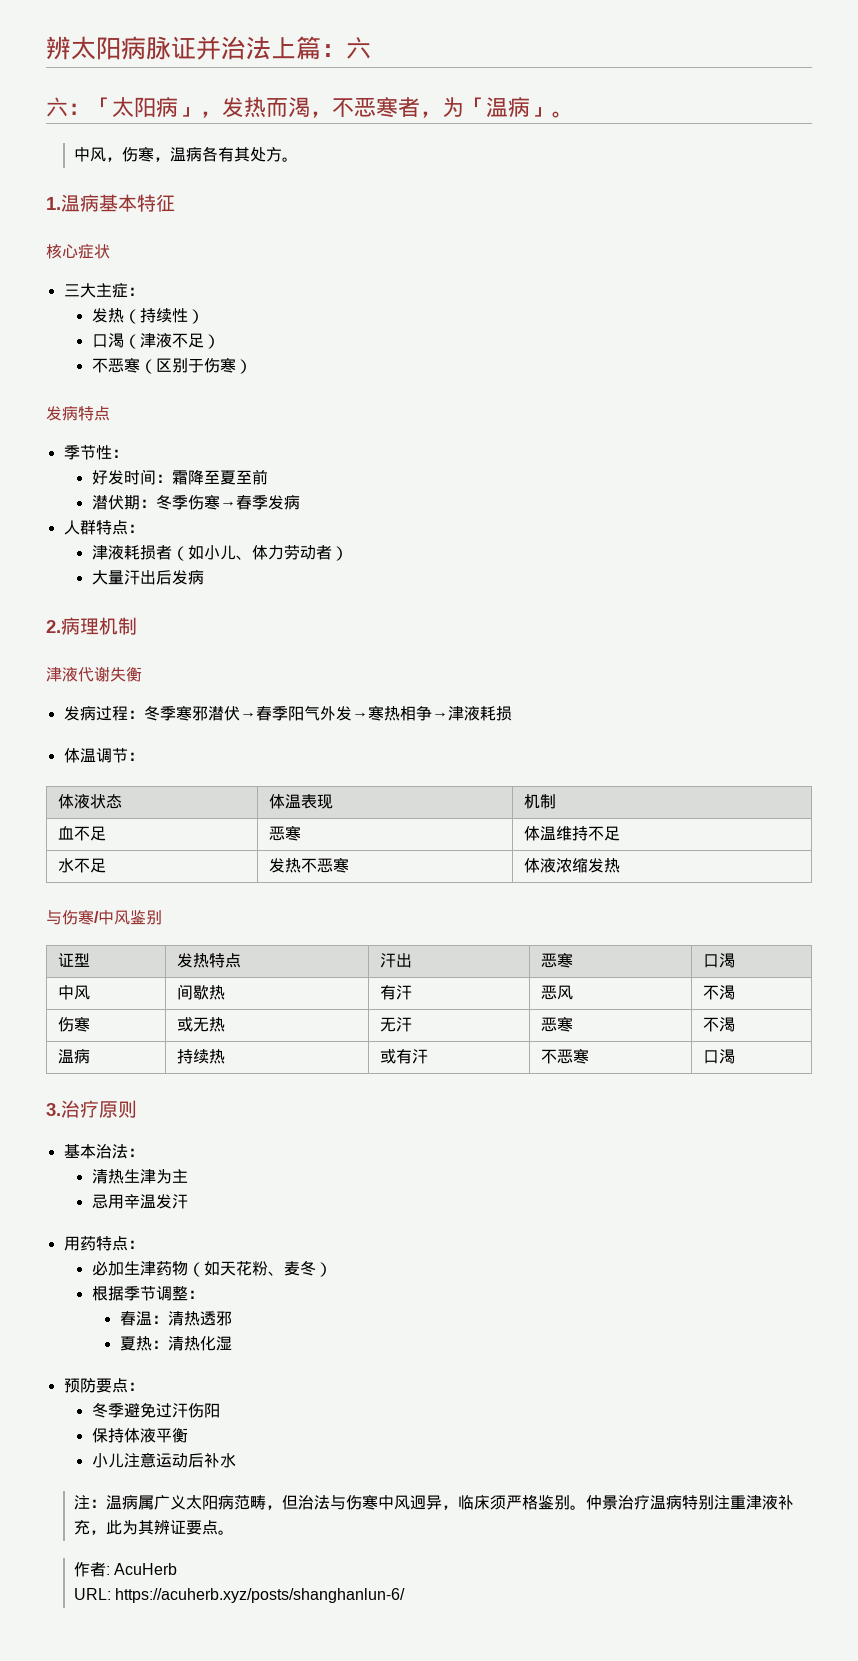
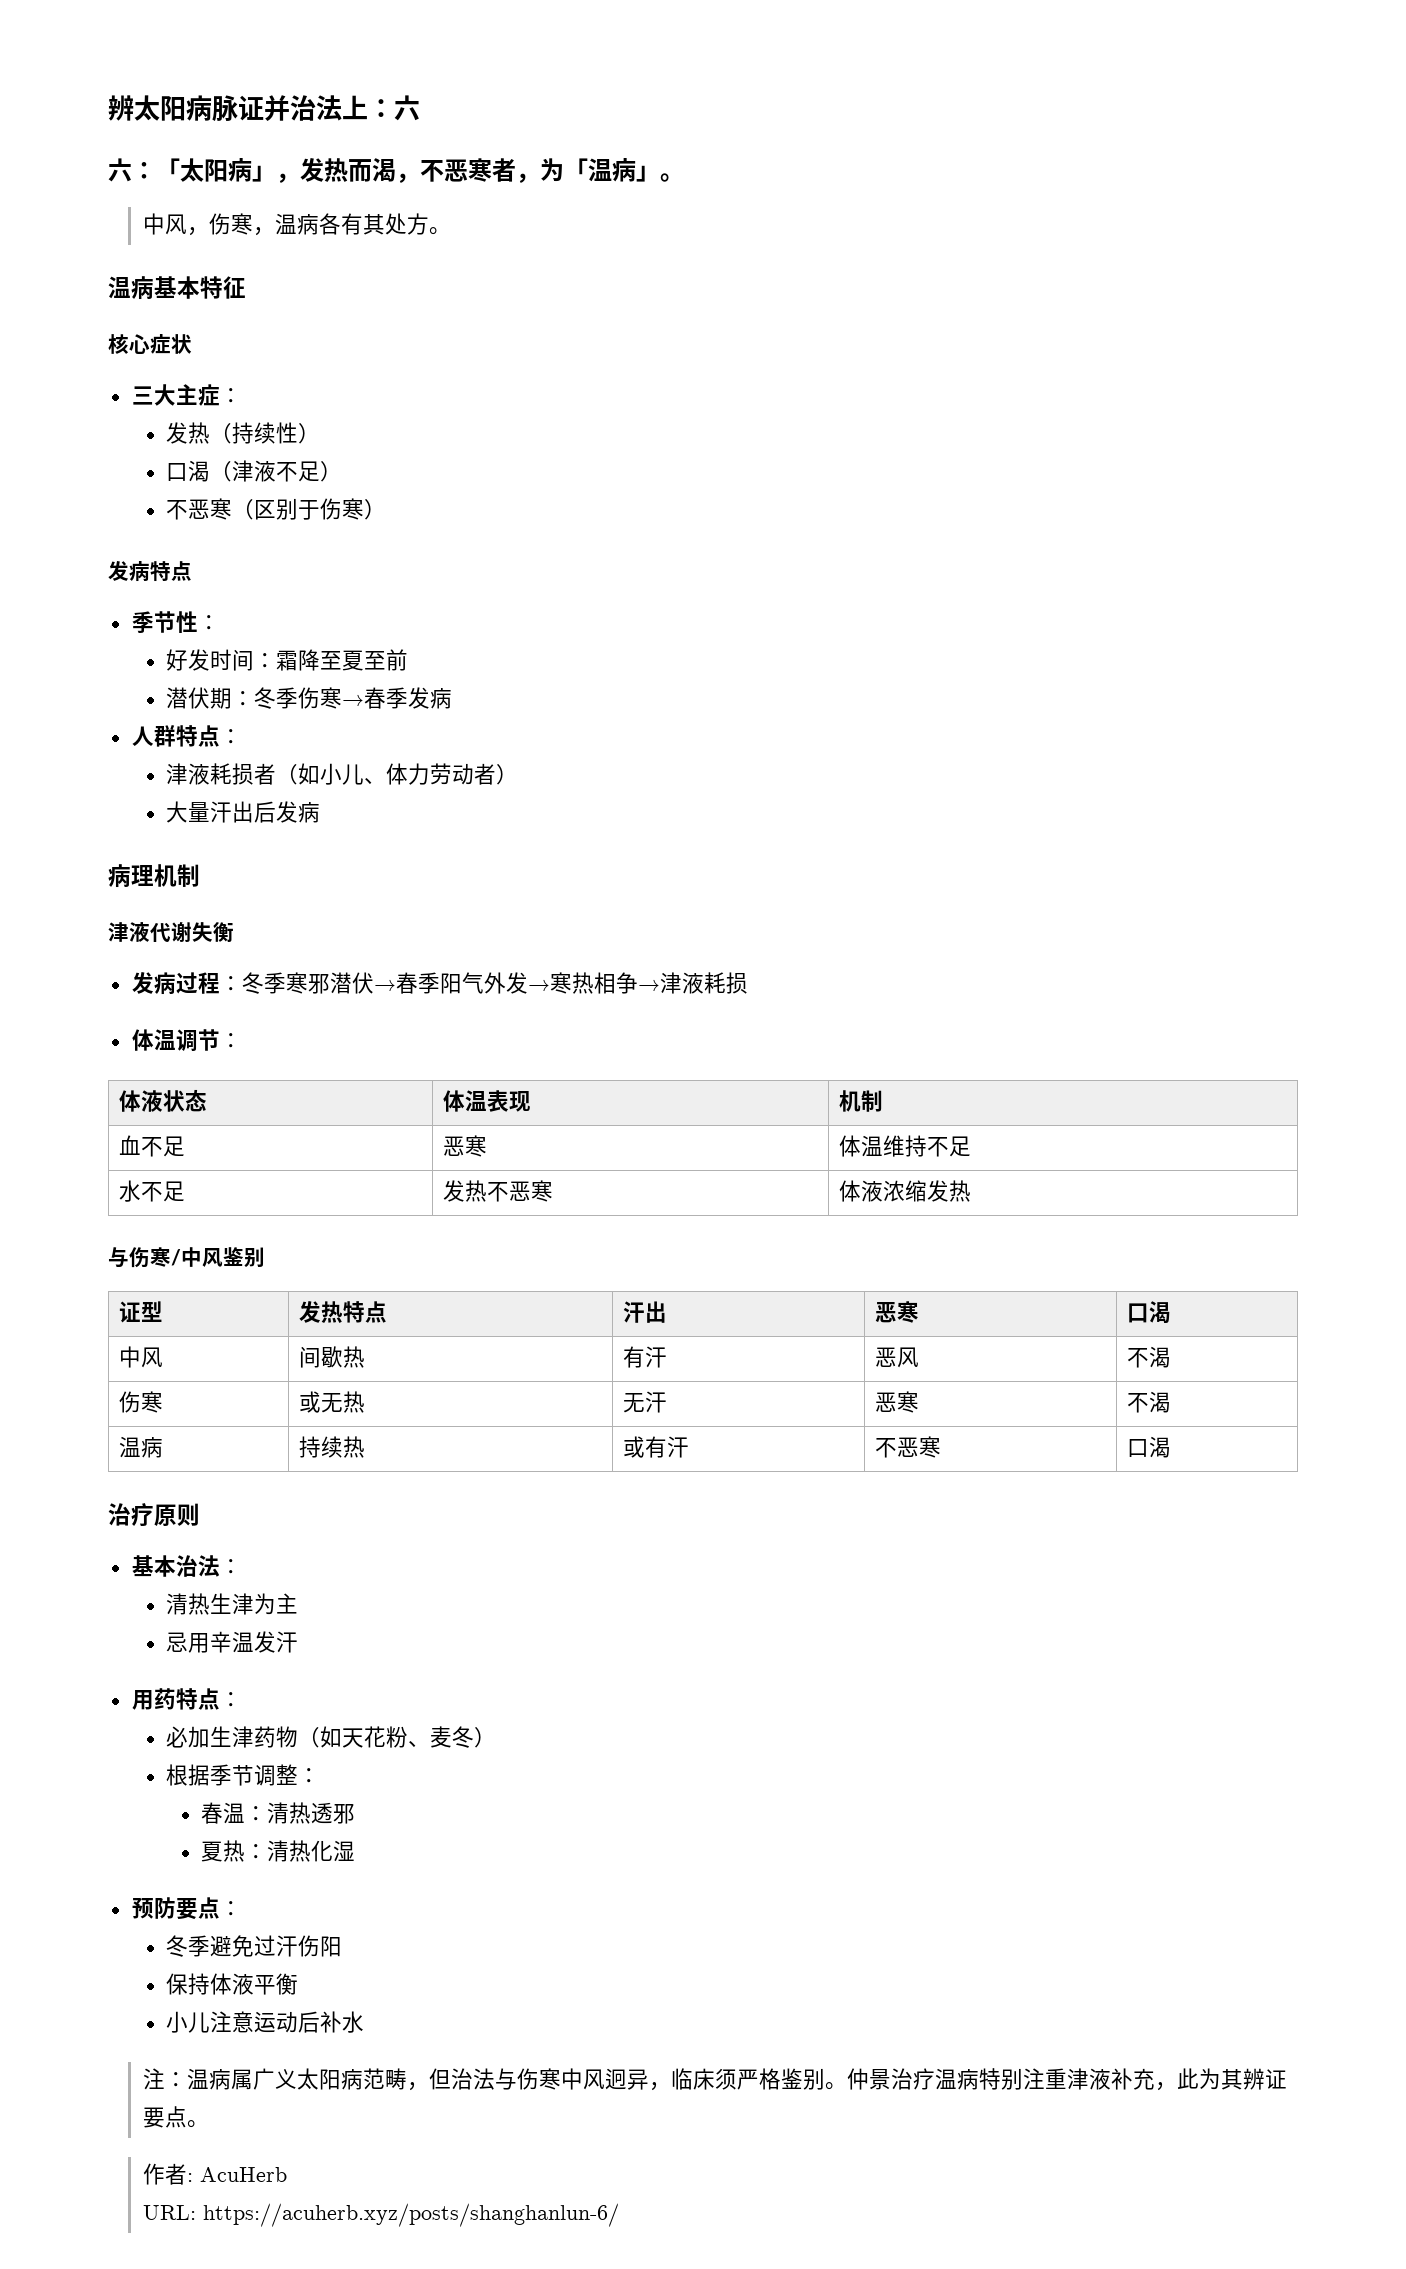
[296,36,321,60] 篇 -> (368, 107) none
[46,197,61,210] 1. -> (451, 231) none
[46,620,61,633] 2. -> (321, 812) none
[46,1103,61,1116] 3. -> (1171, 1447) none

